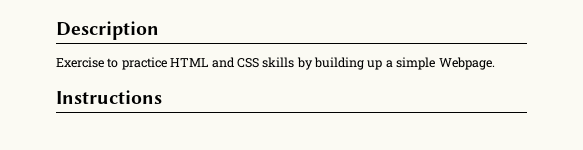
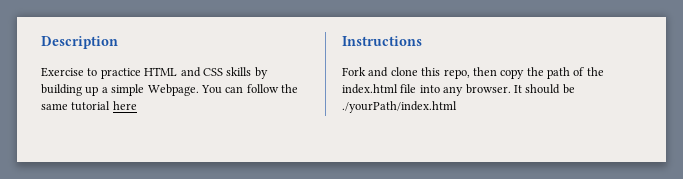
[56,90,162,104] // Instructions -> [200,84,298,94] [41,101,137,111] [342,36,422,46] [342,67,604,79] [342,84,575,96] [342,101,457,113] You can follow the same tutorial here // Instructions // Fork and clone this repo, then copy the path of the index.html file into any browser. It should be ./yourPath/index.html

